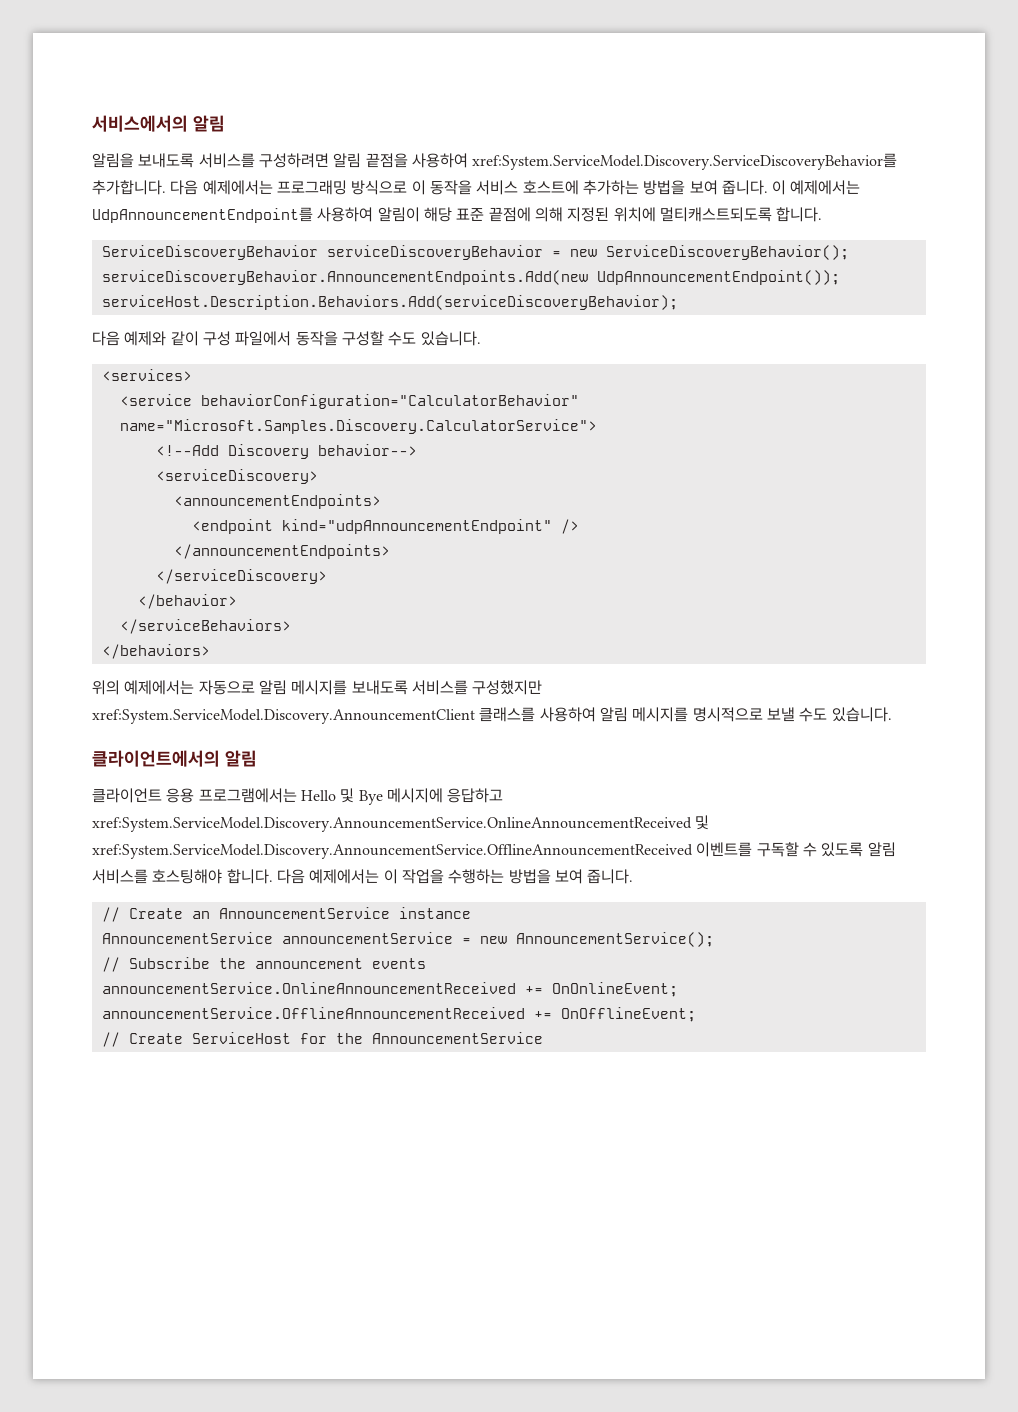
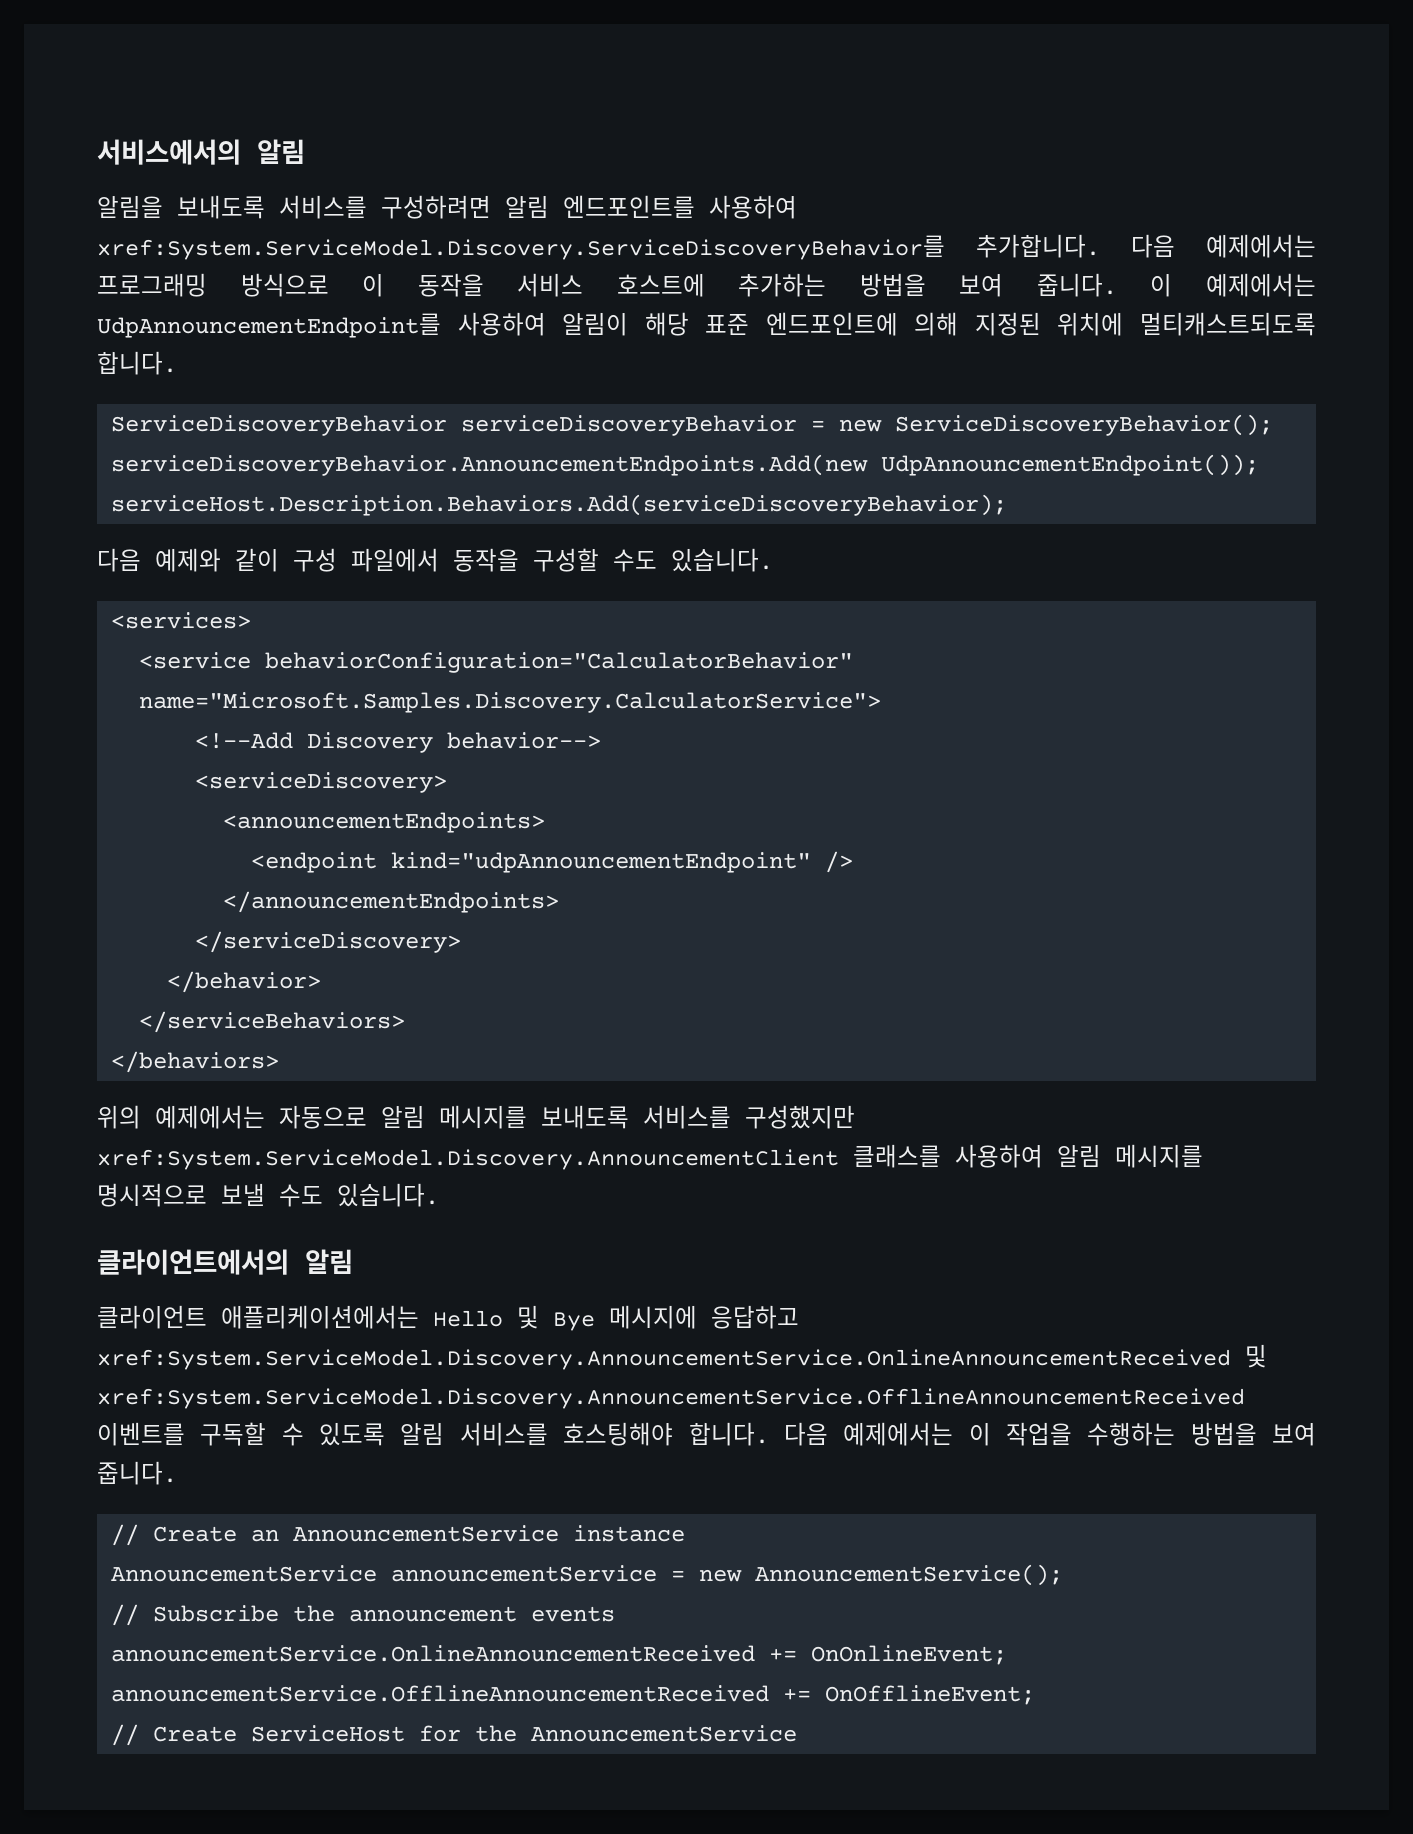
[365,153,408,168] 끝점을 -> [563,195,695,218] 엔드포인트를
[488,207,531,222] 끝점에 -> [765,312,898,336] 엔드포인트에
[166,788,297,803] 응용 프로그램에서는 -> [221,1305,419,1329] 애플리케이션에서는

